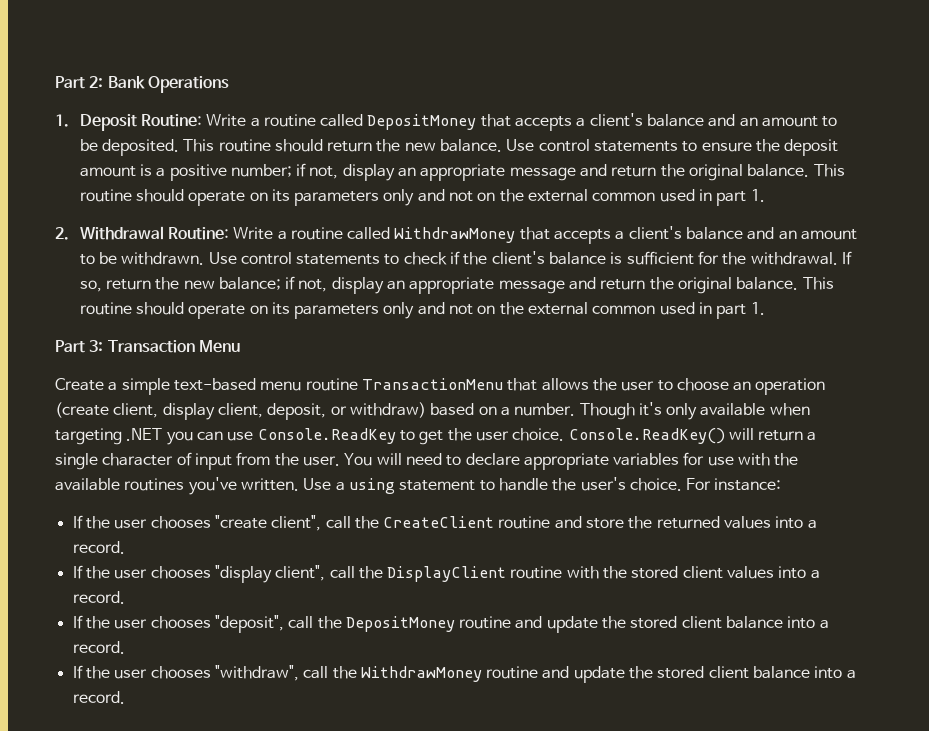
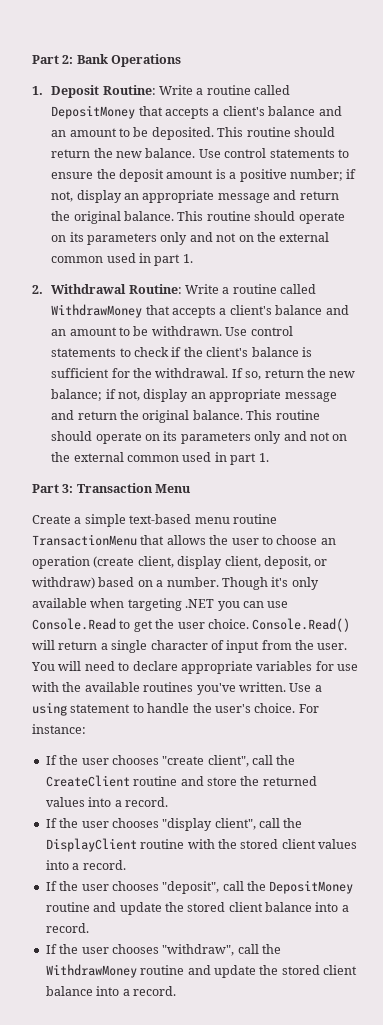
[257,428,396,444] Console.ReadKey -> [32,618,116,630] Console.Read
[568,428,725,444] Console.ReadKey() -> [252,618,351,632] Console.Read()

